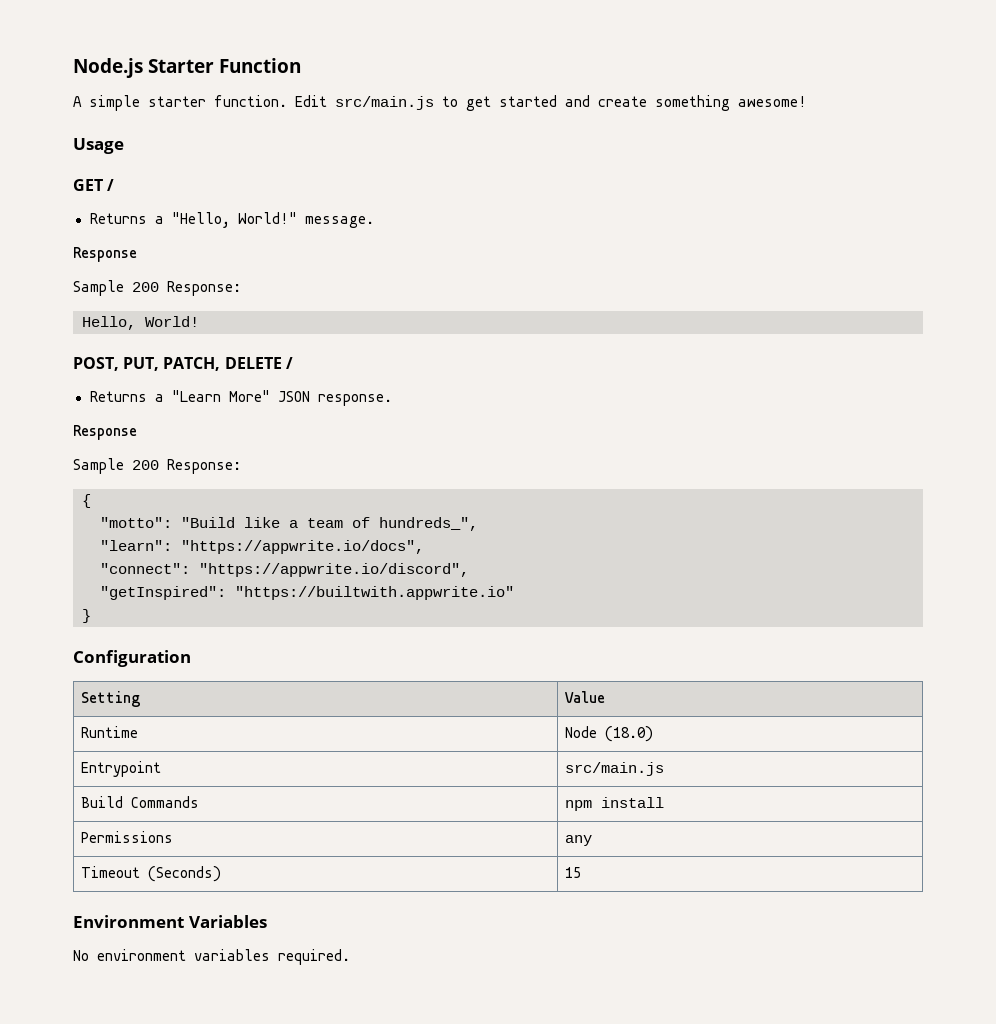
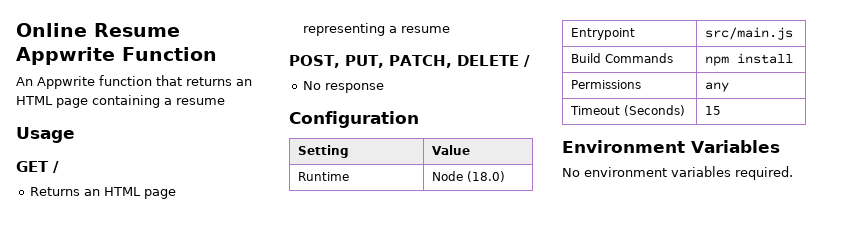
[73,58,301,78] [73,95,807,111] [73,138,124,154] [73,179,115,191] [89,212,374,228] [73,247,137,262] [73,280,241,296] [82,316,199,330] Node.js Starter Function // A simple starter function. Edit src/main.js to get started and create something awesome! // Usage // GET / // Returns a "Hello, World!" message. // Response // Sample 200 Response: // Hello, World! -> [16,23,180,37] [16,47,217,65] [16,75,252,89] [16,95,225,108] [16,127,75,143] [16,161,59,173] [30,187,177,199] [303,23,451,36] Online Resume Appwrite Function // An Appwrite function that returns an HTML page containing a resume // Usage // GET / // Returns an HTML page representing a resume
[89,390,392,406] [73,425,137,440] [73,458,241,474] [82,494,91,508] [100,517,478,531] [100,540,424,554] [100,563,469,577] [100,586,514,600] [82,609,91,623] Returns a "Learn More" JSON response. // Response // Sample 200 Response: // { // "motto": "Build like a team of hundreds_", // "learn": "https://appwrite.io/docs", // "connect": "https://appwrite.io/discord", // "getInspired": "https://builtwith.appwrite.io" // } -> [303,81,385,93] No response

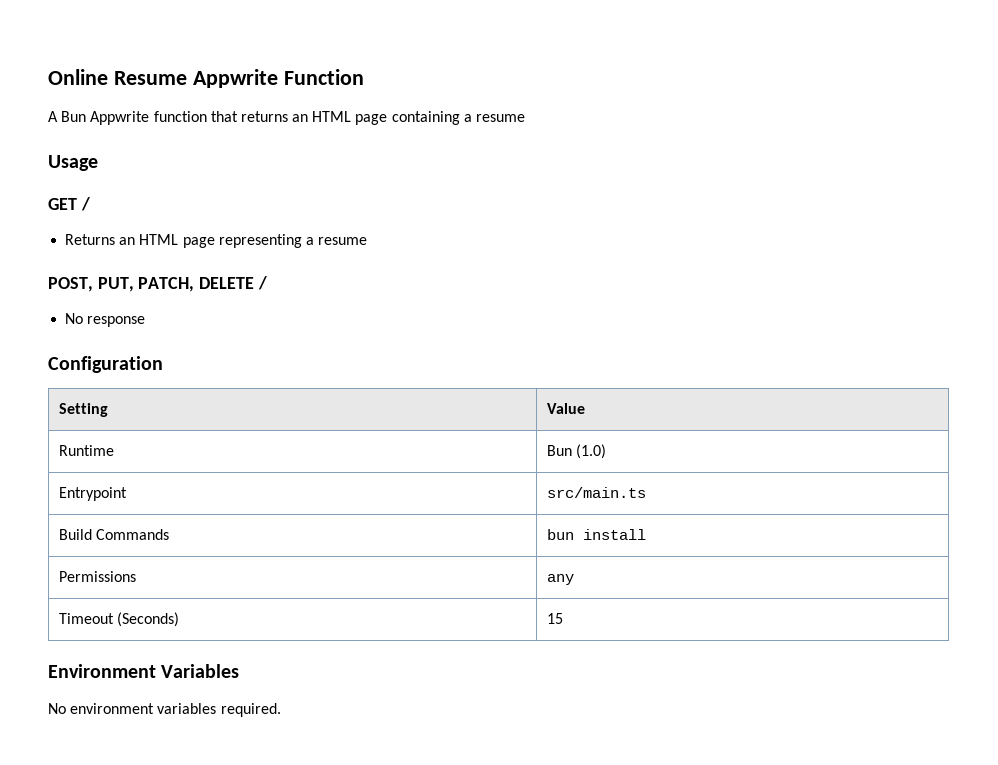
[16,77,33,86] An -> [48,111,87,122] A Bun
[431,171,505,182] Node (18.0) -> [546,444,606,459] Bun (1.0)
[704,27,793,40] src/main.js -> [546,487,646,498] src/main.ts
[704,56,729,66] npm -> [546,529,574,540] bun

